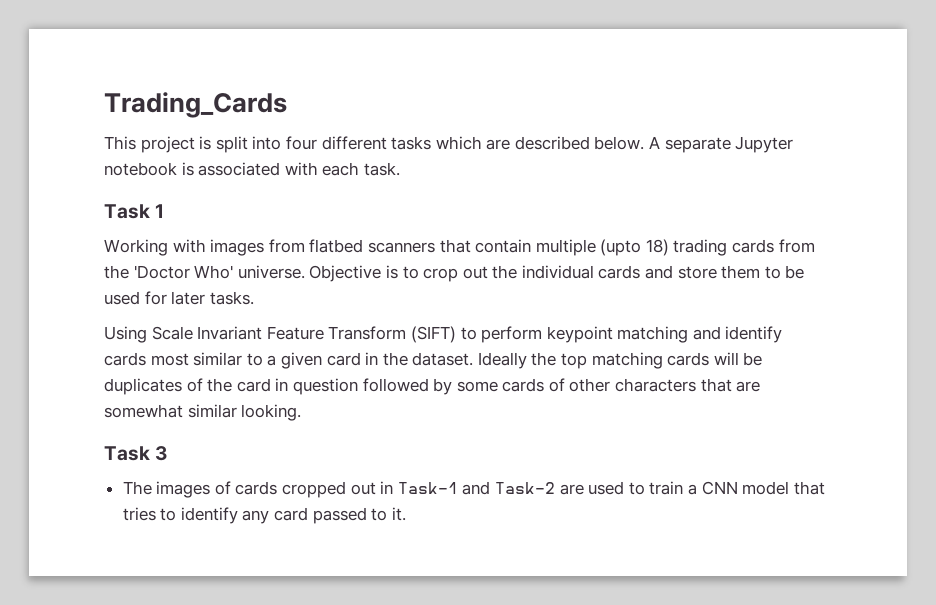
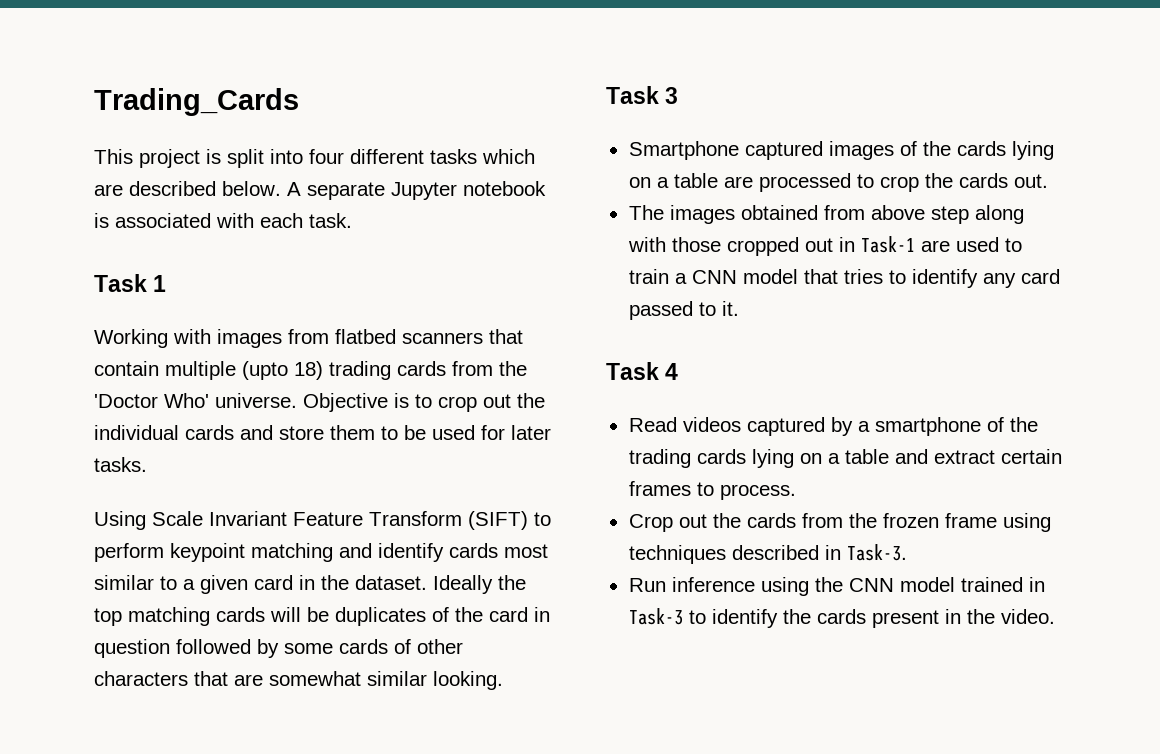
[122,481,278,498] The images of cards -> [628,141,1054,160] [628,173,1048,192] [628,205,1024,224] [627,237,721,252] Smartphone captured images of the cards lying on a table are processed to crop the cards out. // The images obtained from above step along with those
[462,481,556,495] and Task-2 -> (915, 244) none
(406, 514) none -> [606,362,679,380] [628,417,1038,436] [628,449,1062,468] [628,481,796,500] [628,513,1051,532] [628,544,907,564] [628,577,1045,596] [628,608,1055,628] // Task 4 // Read videos captured by a smartphone of the trading cards lying on a table and extract certain frames to process. // Crop out the cards from the frozen frame using techniques described in Task-3. // Run inference using the CNN model trained in Task-3 to identify the cards present in the video.

